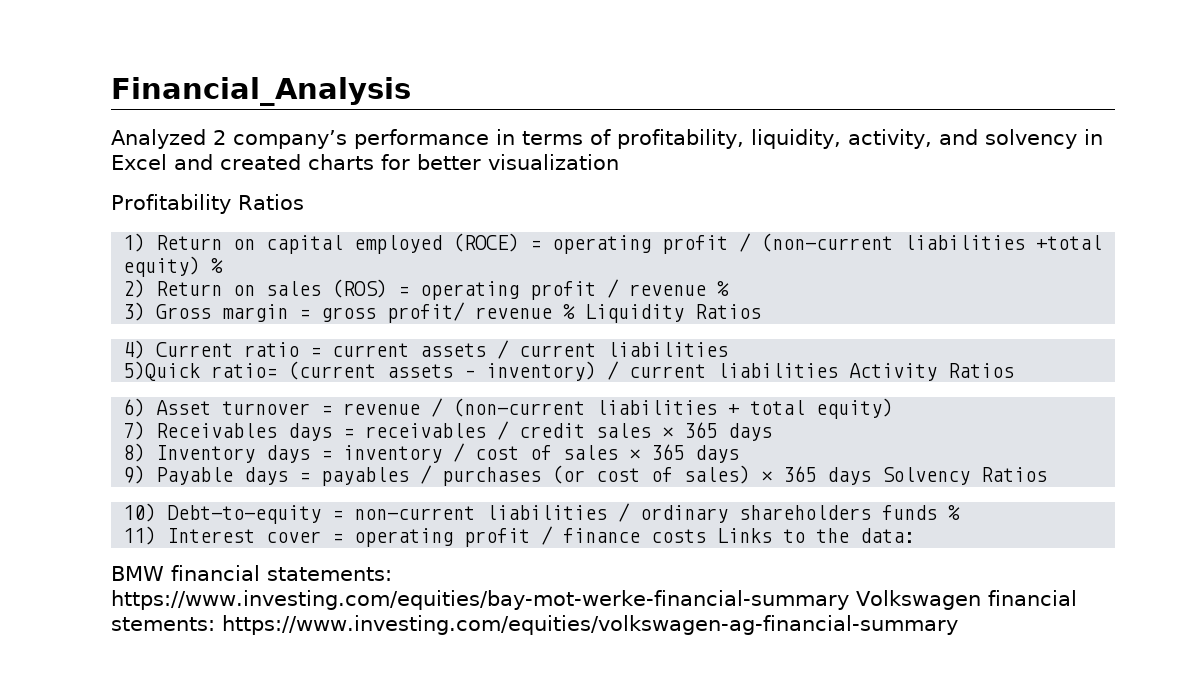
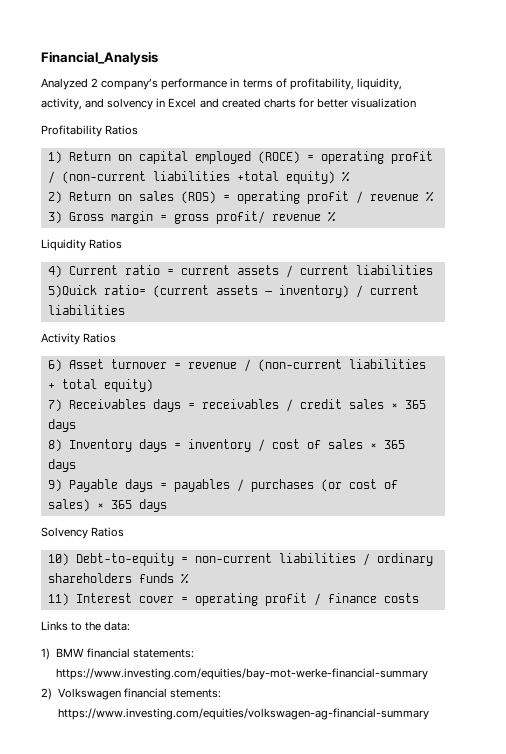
(576, 311) none -> (336, 216) //
(839, 370) none -> (125, 310) //
(872, 476) none -> (167, 505) //
(707, 536) none -> (419, 598) //
(916, 535) none -> [41,648,50,660] 1)
(849, 600) none -> [41,688,52,700] // 2)

